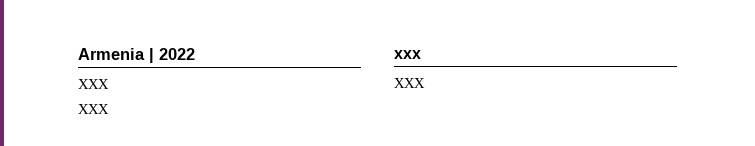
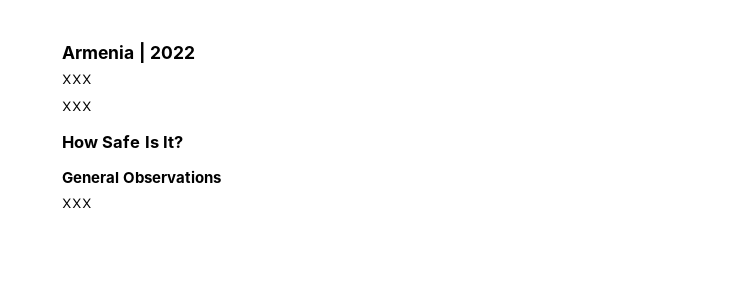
[394,50,421,59] xxx -> [62,135,184,148] [62,170,222,183] How Safe Is It? // General Observations

